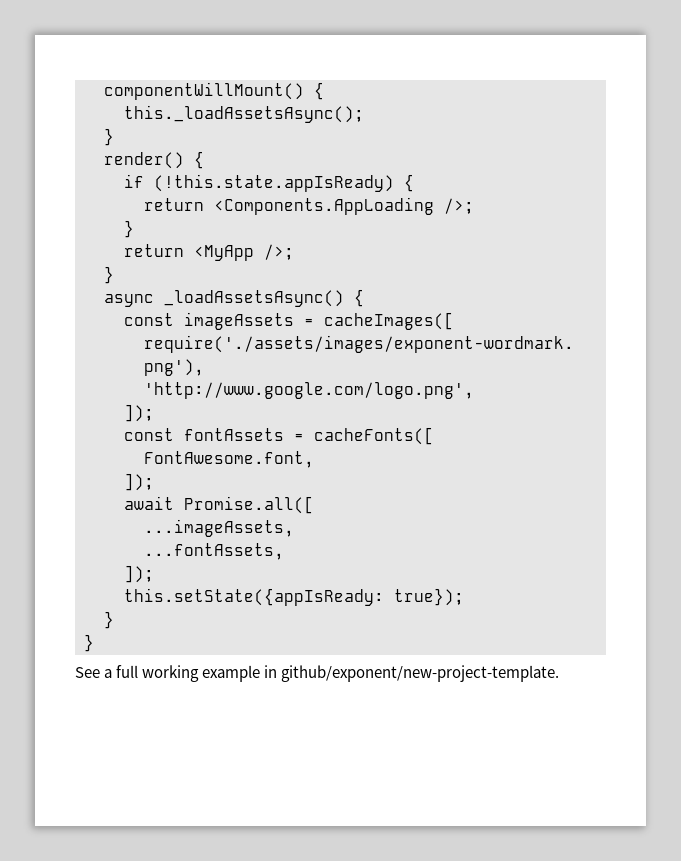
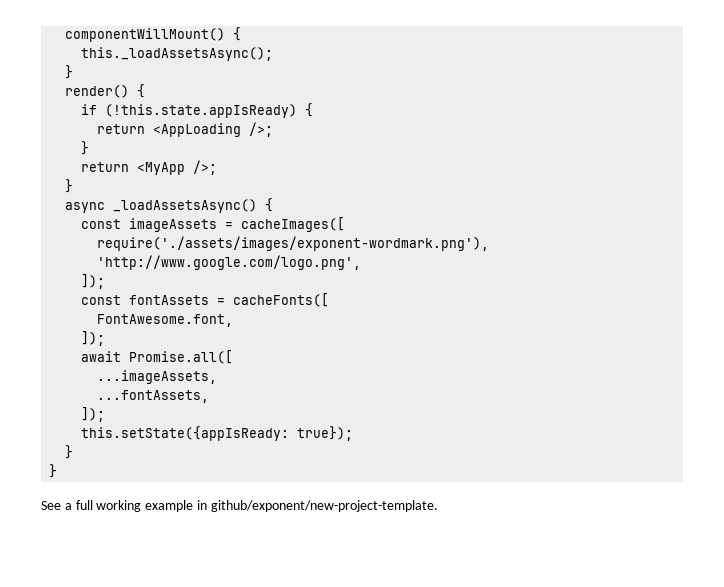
[214,197,434,215] <Components.AppLoading -> [153,123,242,137] <AppLoading

